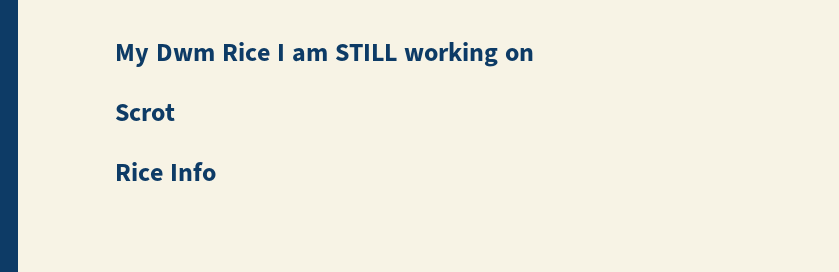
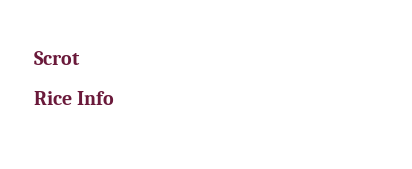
[115,42,535,67] My Dwm Rice I am STILL working on // -> (34, 58) none

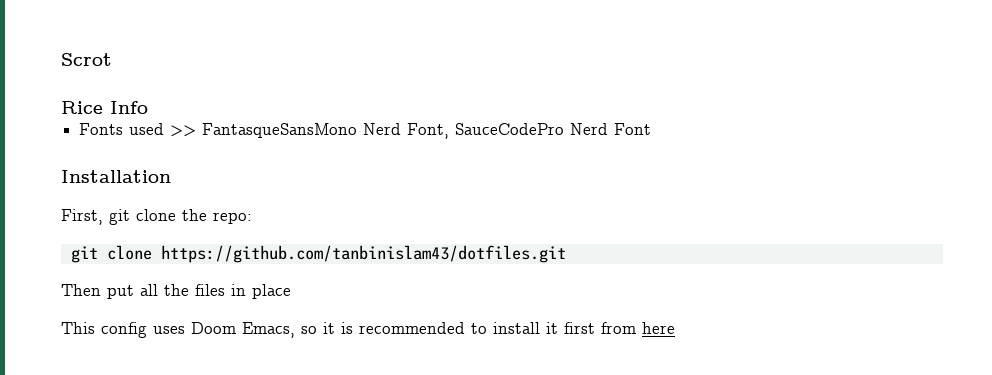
(115, 98) none -> [79,123,652,139] [61,170,171,183] [61,209,252,225] [70,245,566,263] [61,284,291,299] [61,322,675,338] // Fonts used >> FantasqueSansMono Nerd Font, SauceCodePro Nerd Font // Installation // First, git clone the repo: // git clone https://github.com/tanbinislam43/dotfiles.git // Then put all the files in place // This config uses Doom Emacs, so it is recommended to install it first from here

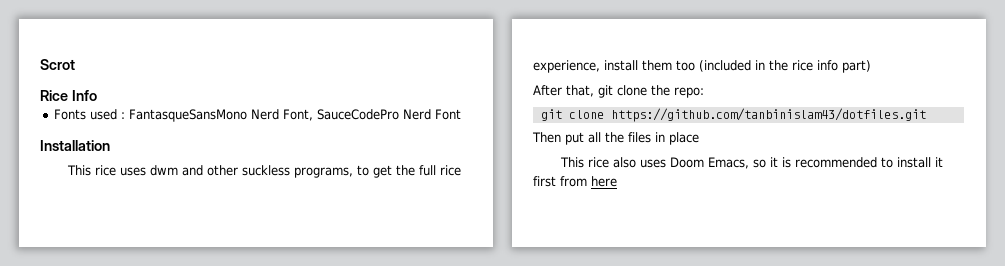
[170,125,197,137] >> -> [121,112,126,119] :
[61,209,103,225] First, -> [66,165,461,178] [533,60,871,73] [533,85,594,97] This rice uses dwm and other suckless programs, to get the full rice experience, install them too (included in the rice info part) // After that,
[101,322,147,338] config -> [587,157,636,168] rice also

